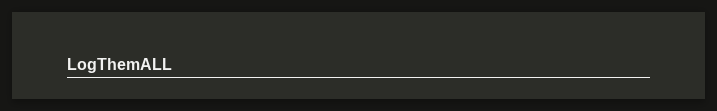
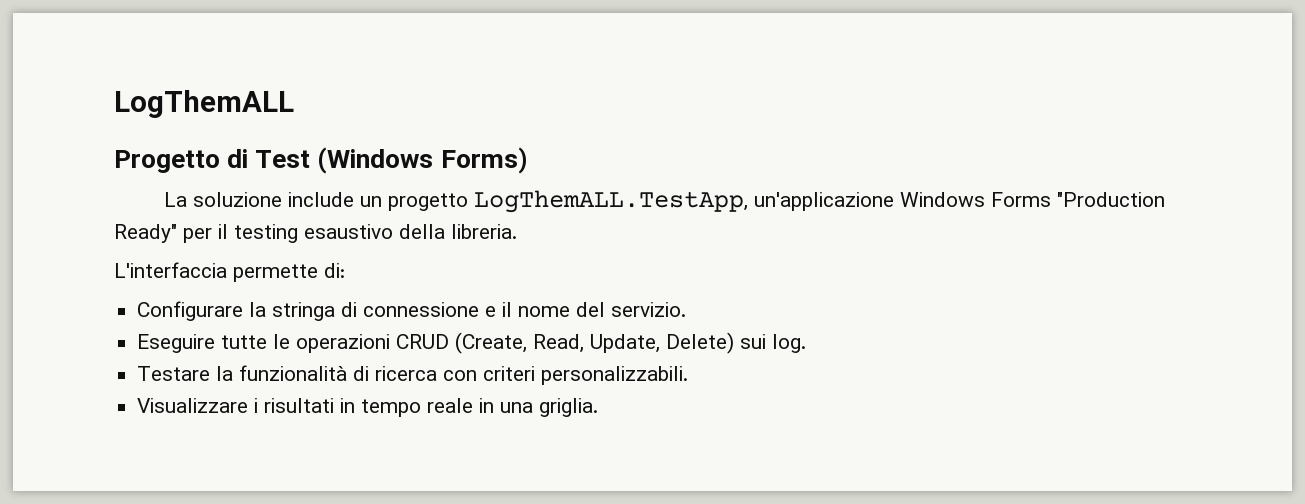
(172, 65) none -> [114,147,528,174] [163,190,1165,213] [114,224,517,243] [114,262,345,282] [137,301,687,321] [137,332,807,354] [137,365,689,385] [137,398,599,417] // Progetto di Test (Windows Forms) // La soluzione include un progetto LogThemALL.TestApp, un'applicazione Windows Forms "Production Ready" per il testing esaustivo della libreria. // L'interfaccia permette di: // Configurare la stringa di connessione e il nome del servizio. // Eseguire tutte le operazioni CRUD (Create, Read, Update, Delete) sui log. // Testare la funzionalità di ricerca con criteri personalizzabili. // Visualizzare i risultati in tempo reale in una griglia.

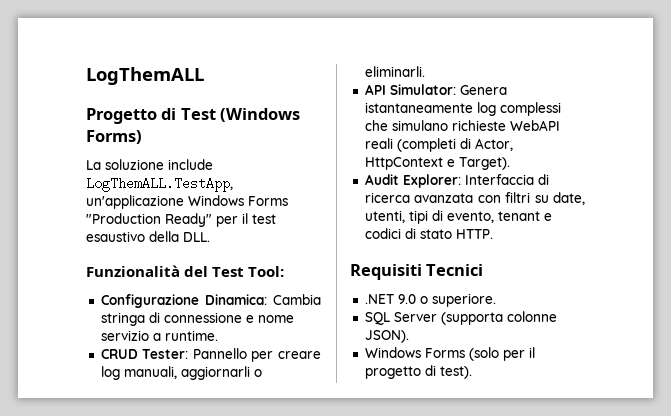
[359,193,468,211] un progetto -> (213, 164) none
[234,224,298,243] testing -> [252,214,276,224] test
[451,224,517,239] [114,262,345,282] [137,301,687,321] [137,332,807,354] [137,365,689,385] [137,398,599,417] libreria. // L'interfaccia permette di: // Configurare la stringa di connessione e il nome del servizio. // Eseguire tutte le operazioni CRUD (Create, Read, Update, Delete) sui log. // Testare la funzionalità di ricerca con criteri personalizzabili. // Visualizzare i risultati in tempo reale in una griglia. -> [183,232,210,242] [86,265,285,277] [100,294,321,308] [100,312,294,326] [100,330,218,341] [100,348,321,362] [100,366,262,380] [364,66,425,77] [364,84,507,95] [364,102,561,116] [364,120,560,131] [364,138,513,152] [364,157,510,170] [364,174,549,188] [364,192,585,205] [364,210,552,224] [364,228,493,239] [350,264,484,280] [364,293,496,307] [364,311,557,325] [364,330,409,343] [364,347,535,361] [364,365,472,379] DLL. // Funzionalità del Test Tool: // Configurazione Dinamica: Cambia stringa di connessione e nome servizio a runtime. // CRUD Tester: Pannello per creare log manuali, aggiornarli o eliminarli. // API Simulator: Genera istantaneamente log complessi che simulano richieste WebAPI reali (completi di Actor, HttpContext e Target). // Audit Explorer: Interfaccia di ricerca avanzata con filtri su date, utenti, tipi di evento, tenant e codici di stato HTTP. // Requisiti Tecnici // .NET 9.0 o superiore. // SQL Server (supporta colonne JSON). // Windows Forms (solo per il progetto di test).

